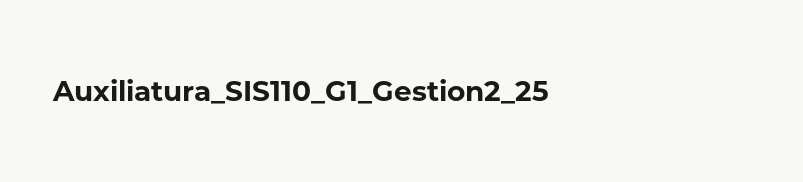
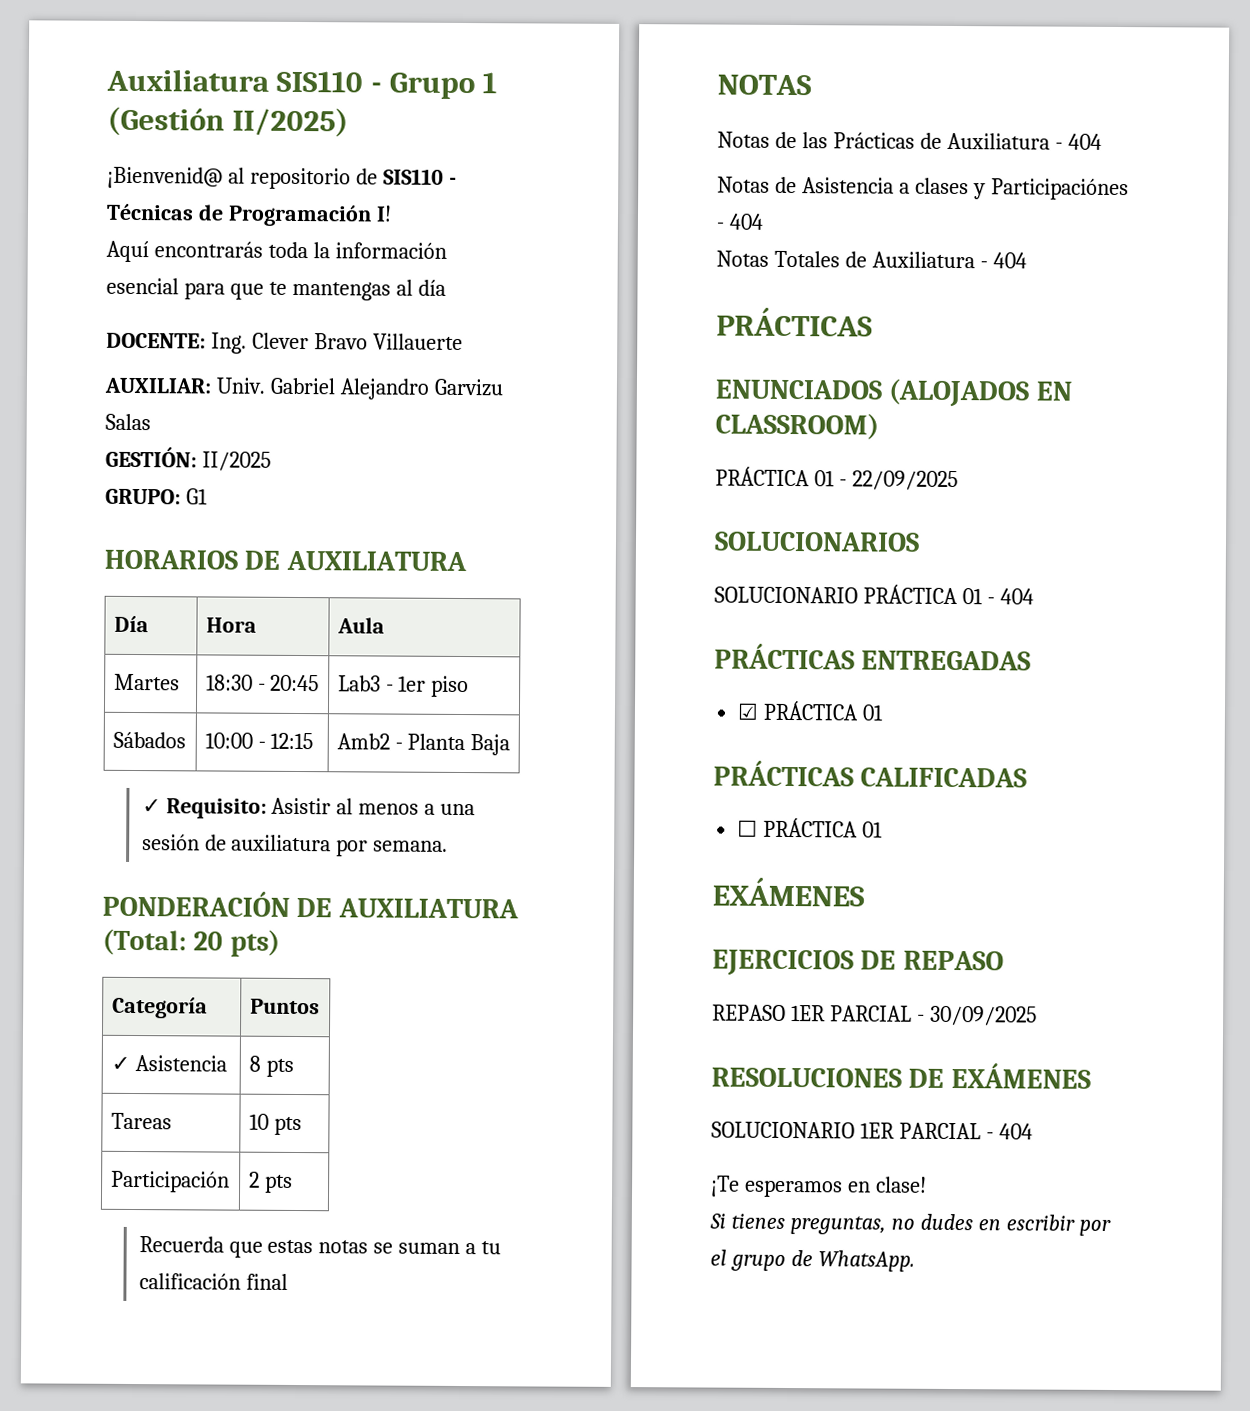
[52,79,549,104] Auxiliatura_SIS110_G1_Gestion2_25 -> [106,68,498,100] [107,106,350,138] [107,166,457,190] [106,203,392,227] [106,240,447,263] [106,277,446,301] [106,332,463,354] [104,377,503,400] [105,413,151,431] [105,446,271,471] [105,488,208,505] [104,549,467,572] [113,615,149,633] [205,617,257,633] [336,617,385,634] [113,673,180,691] [205,674,320,692] [337,675,470,698] [112,731,186,749] [204,732,314,750] [336,733,511,756] [141,797,476,819] [141,834,449,857] [102,890,519,919] [102,928,280,957] [111,996,208,1019] [249,998,320,1015] [110,1055,227,1072] [248,1055,294,1077] [110,1112,172,1130] [248,1113,302,1136] [110,1170,230,1193] [248,1171,293,1193] [138,1236,502,1258] [138,1273,288,1290] [717,74,812,96] [717,131,1102,150] [717,176,1129,201] [716,213,764,230] [716,250,1027,269] [716,307,873,337] [715,378,1072,408] [715,412,879,440] [715,466,958,491] [714,531,920,552] [714,584,1034,605] [714,643,1032,671] [737,700,885,721] [713,760,1028,788] [737,817,884,838] [712,877,865,907] [712,949,1004,977] [712,1004,1037,1026] [711,1062,1091,1089] [711,1121,1033,1140] [711,1175,927,1198] [709,1213,1111,1236] [710,1249,915,1272] Auxiliatura SIS110 - Grupo 1 (Gestión II/2025) // ¡Bienvenid@ al repositorio de SIS110 - Técnicas de Programación I! // Aquí encontrarás toda la información esencial para que te mantengas al día // DOCENTE: Ing. Clever Bravo Villauerte // AUXILIAR: Univ. Gabriel Alejandro Garvizu Salas // GESTIÓN: II/2025 // GRUPO: G1 // HORARIOS DE AUXILIATURA // Día | Hora | Aula // Martes | 18:30 - 20:45 | Lab3 - 1er piso // Sábados | 10:00 - 12:15 | Amb2 - Planta Baja // ✓ Requisito: Asistir al menos a una sesión de auxiliatura por semana. // PONDERACIÓN DE AUXILIATURA (Total: 20 pts) // Categoría | Puntos // ✓ Asistencia | 8 pts // Tareas | 10 pts // Participación | 2 pts // Recuerda que estas notas se suman a tu calificación final // NOTAS // Notas de las Prácticas de Auxiliatura - 404 // Notas de Asistencia a clases y Participaciónes - 404 // Notas Totales de Auxiliatura - 404 // PRÁCTICAS // ENUNCIADOS (ALOJADOS EN CLASSROOM) // PRÁCTICA 01 - 22/09/2025 // SOLUCIONARIOS // SOLUCIONARIO PRÁCTICA 01 - 404 // PRÁCTICAS ENTREGADAS // ☑ PRÁCTICA 01 // PRÁCTICAS CALIFICADAS // ☐ PRÁCTICA 01 // EXÁMENES // EJERCICIOS DE REPASO // REPASO 1ER PARCIAL - 30/09/2025 // RESOLUCIONES DE EXÁMENES // SOLUCIONARIO 1ER PARCIAL - 404 // ¡Te esperamos en clase! // Si tienes preguntas, no dudes en escribir por el grupo de WhatsApp.

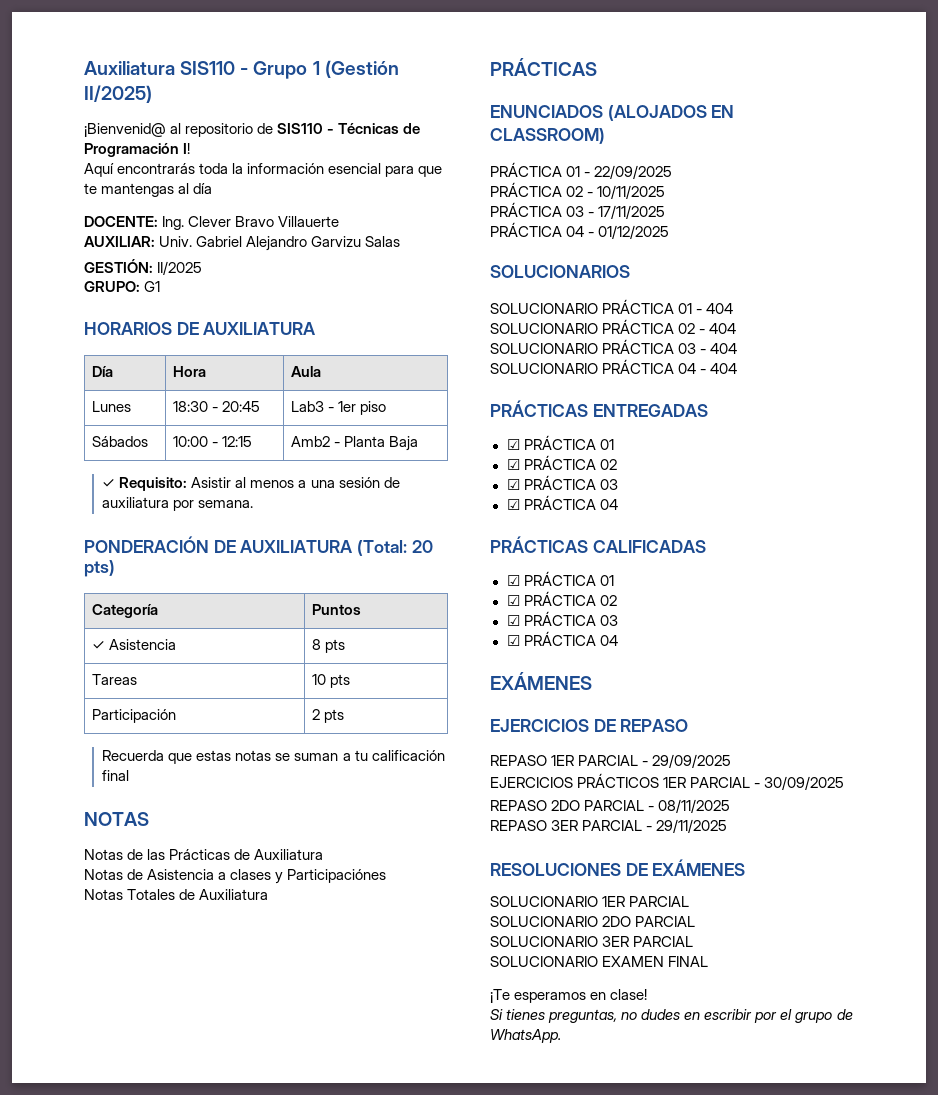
[113,673,180,691] Martes -> [92,401,132,412] Lunes
[1054,133,1102,150] - 404 -> (324, 854) none
[716,213,764,230] - 404 -> (387, 876) none
[979,252,1027,269] - 404 -> (269, 894) none
(958, 480) none -> [490,182,666,199] [490,202,666,219] [490,222,670,239] // PRÁCTICA 02 - 10/11/2025 // PRÁCTICA 03 - 17/11/2025 // PRÁCTICA 04 - 01/12/2025
(1034, 596) none -> [490,319,737,334] [490,339,738,354] [490,359,738,374] // SOLUCIONARIO PRÁCTICA 02 - 404 // SOLUCIONARIO PRÁCTICA 03 - 404 // SOLUCIONARIO PRÁCTICA 04 - 404
(885, 712) none -> [506,455,617,470] [506,475,618,490] [506,495,618,510] // ☑ PRÁCTICA 02 // ☑ PRÁCTICA 03 // ☑ PRÁCTICA 04
[737,817,884,838] ☐ PRÁCTICA 01 -> [506,571,614,586] [506,591,617,606] [506,611,618,626] [506,631,618,646] ☑ PRÁCTICA 01 // ☑ PRÁCTICA 02 // ☑ PRÁCTICA 03 // ☑ PRÁCTICA 04
[929,1005,1037,1026] 30/09/2025 -> [652,754,732,768] [490,773,845,790] [490,799,731,813] [490,819,728,833] 29/09/2025 // EJERCICIOS PRÁCTICOS 1ER PARCIAL - 30/09/2025 // REPASO 2DO PARCIAL - 08/11/2025 // REPASO 3ER PARCIAL - 29/11/2025
[985,1123,1033,1140] - 404 -> [490,916,696,927] [490,936,694,947] [490,956,709,967] // SOLUCIONARIO 2DO PARCIAL // SOLUCIONARIO 3ER PARCIAL // SOLUCIONARIO EXAMEN FINAL

